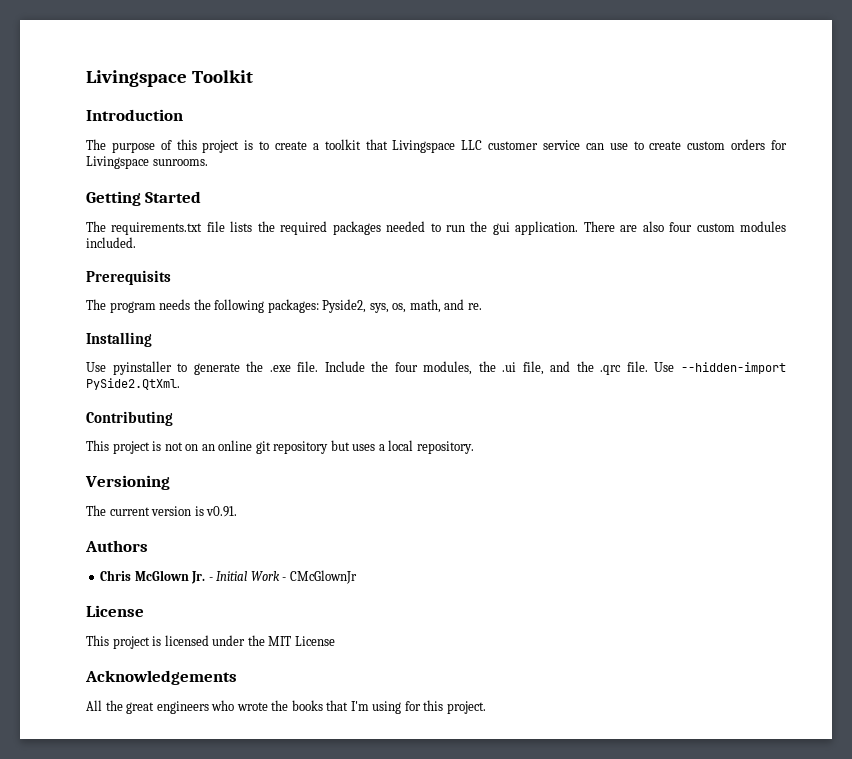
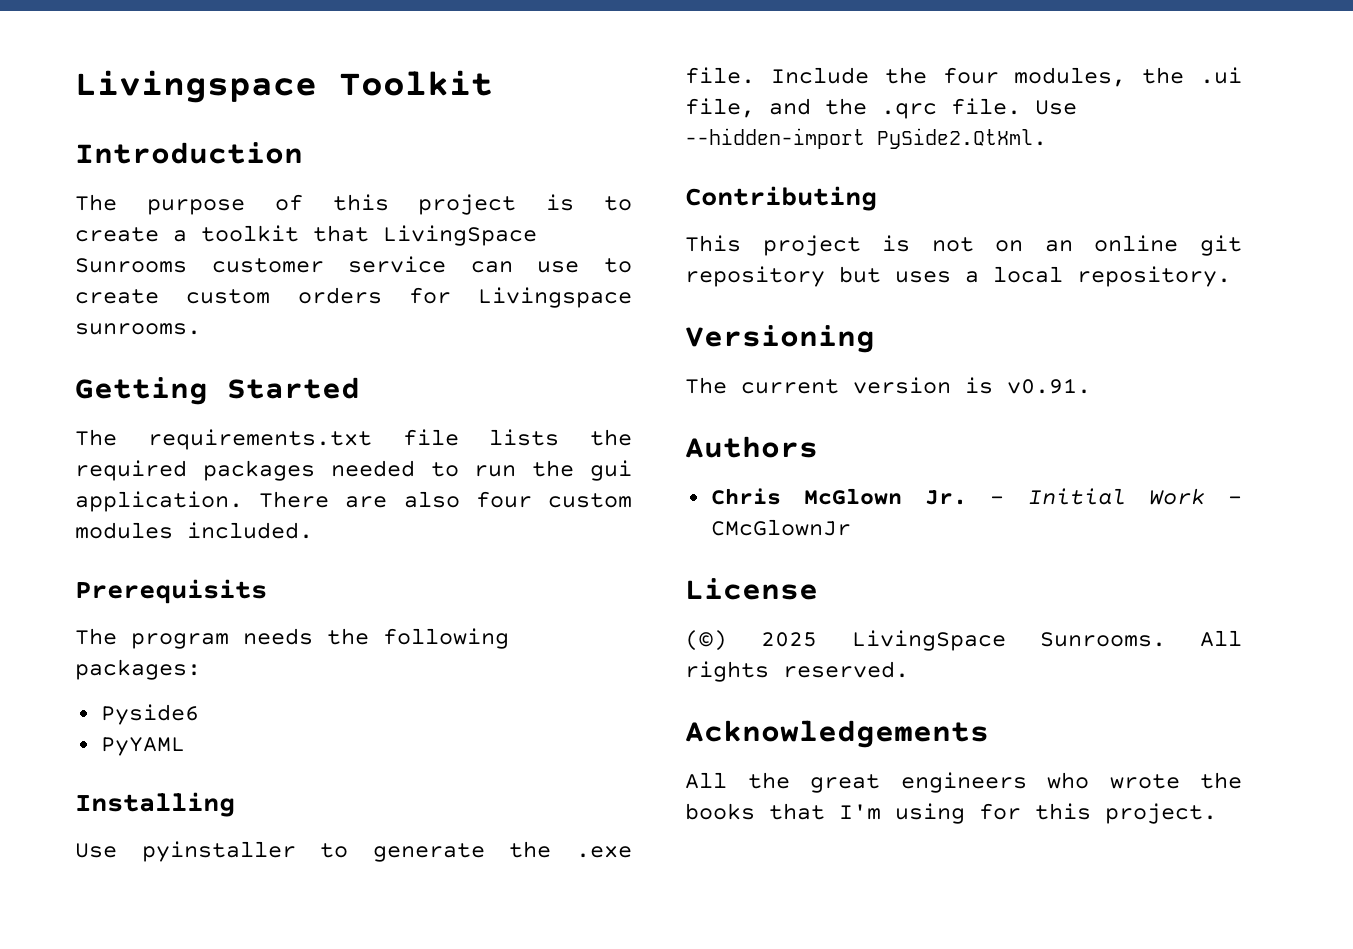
[392,140,483,153] Livingspace LLC -> [383,225,537,246] [75,258,187,273] LivingSpace Sunrooms
[322,299,482,313] Pyside2, sys, os, math, and re. -> [100,704,199,725] [100,737,185,756] // Pyside6 // PyYAML
[86,635,335,649] This project is licensed under the MIT License -> [685,630,1242,651] [685,661,909,682] (©) 2025 LivingSpace Sunrooms. All rights reserved.

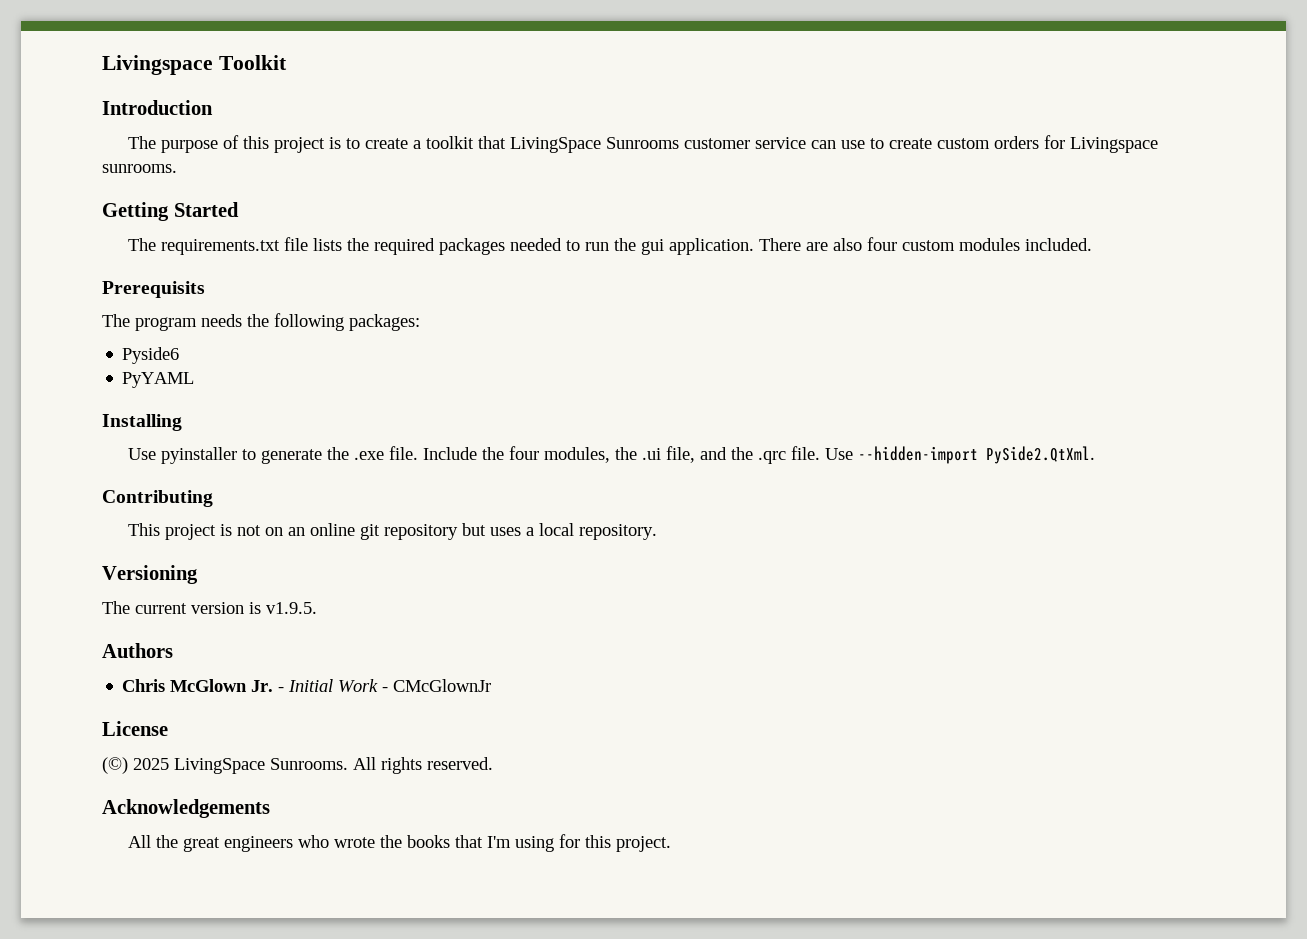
[1007,378,1091,394] v0.91. -> [266,602,317,614] v1.9.5.

